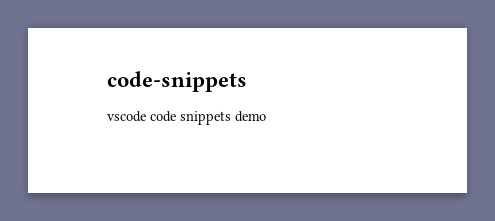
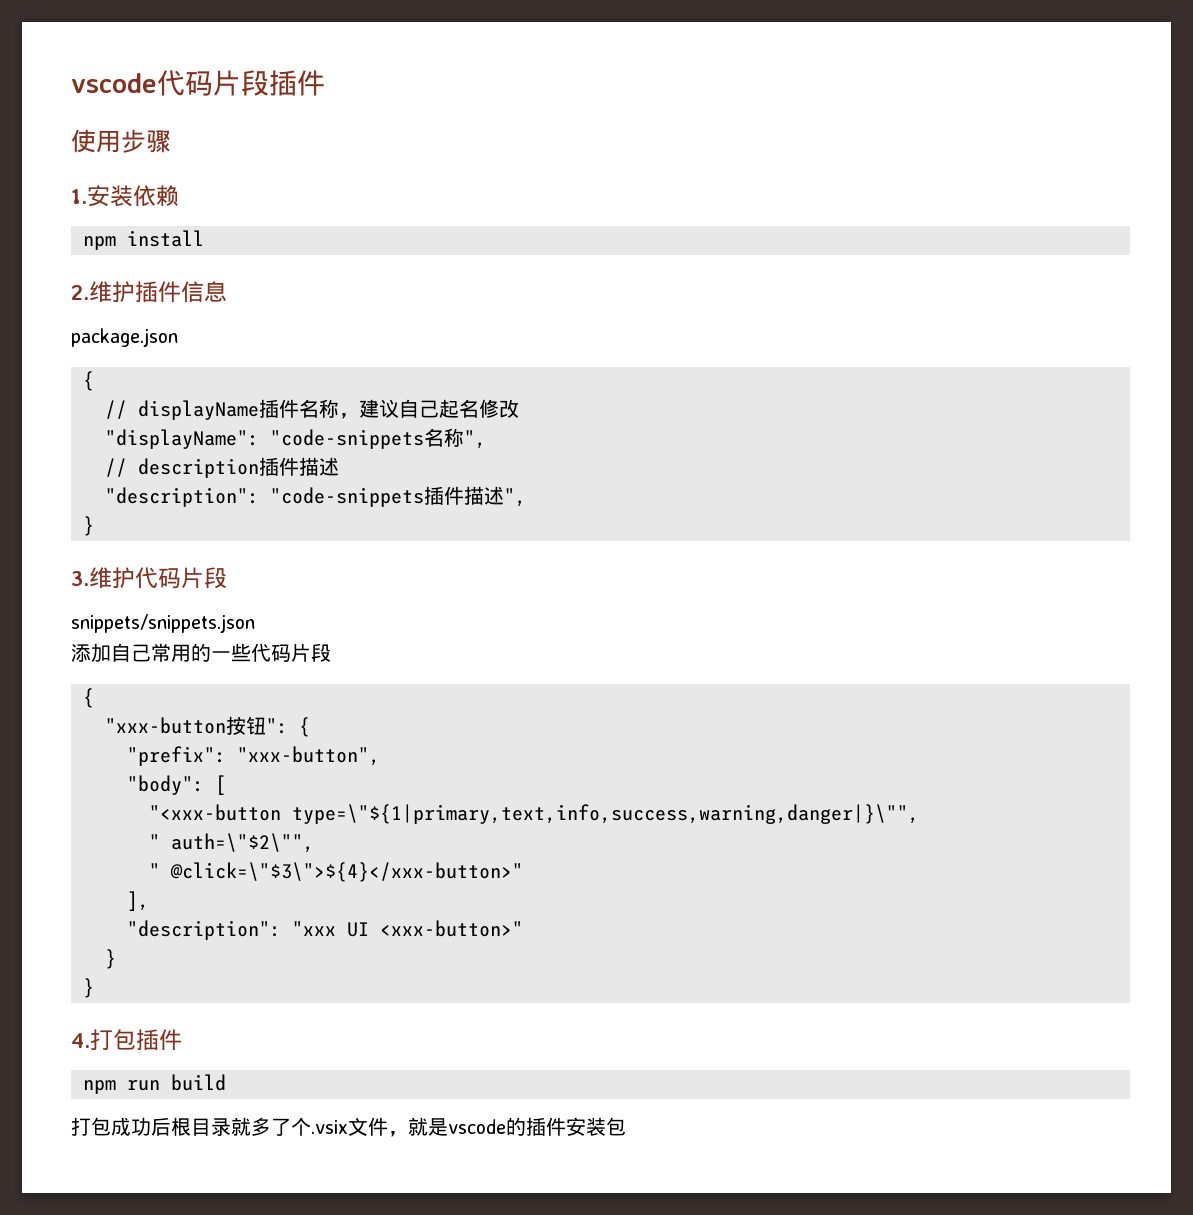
[107,71,247,92] [107,111,266,125] code-snippets // vscode code snippets demo -> [71,70,325,96] [71,129,171,153] [71,185,179,207] [83,230,204,250] [71,281,227,303] [71,328,178,347] [83,371,94,391] [105,399,519,420] [105,428,486,449] [105,457,339,478] [105,486,526,507] [83,516,94,536] [71,567,227,589] [71,614,255,633] [71,643,331,663] [83,688,94,708] [105,716,310,737] [127,746,380,766] [127,775,226,795] [149,804,919,824] [149,833,314,853] [149,862,523,882] [127,891,149,911] [127,920,523,940] [105,949,116,969] [83,978,94,998] [71,1029,182,1051] [83,1074,226,1094] [71,1117,626,1137] vscode代码片段插件 // 使用步骤 // 1.安装依赖 // npm install // 2.维护插件信息 // package.json // { // // displayName插件名称，建议自己起名修改 // "displayName": "code-snippets名称", // // description插件描述 // "description": "code-snippets插件描述", // } // 3.维护代码片段 // snippets/snippets.json // 添加自己常用的一些代码片段 // { // "xxx-button按钮": { // "prefix": "xxx-button", // "body": [ // "<xxx-button type=\"${1|primary,text,info,success,warning,danger|}\"", // " auth=\"$2\"", // " @click=\"$3\">${4}</xxx-button>" // ], // "description": "xxx UI <xxx-button>" // } // } // 4.打包插件 // npm run build // 打包成功后根目录就多了个.vsix文件，就是vscode的插件安装包

